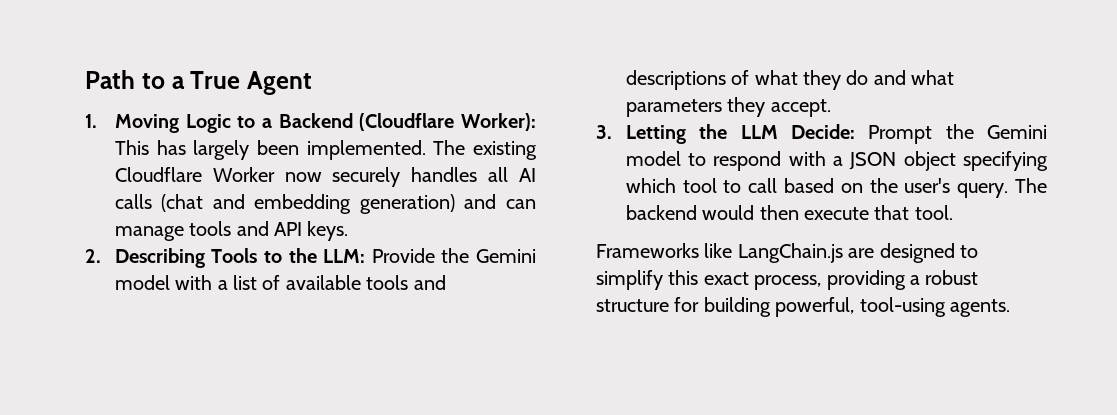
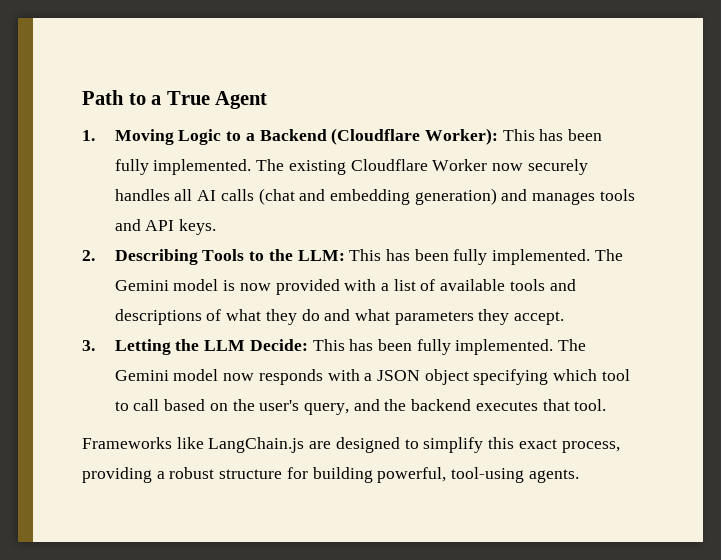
[193,140,299,160] largely been -> [568,129,603,141] [114,159,149,175] been fully
[506,199,536,209] [114,226,184,241] can manage -> [532,192,596,205] manages
[371,248,536,263] [114,275,170,290] Provide the Gemini model -> [349,249,623,265] [114,279,340,295] This has been fully implemented. The Gemini model is now provided
[868,124,1047,144] [625,151,782,171] Prompt the Gemini model to respond -> [312,339,587,355] [114,369,323,385] This has been fully implemented. The Gemini model now responds
[957,178,1047,198] [625,205,870,220] query. The backend would then execute -> [303,399,538,415] query, and the backend executes

